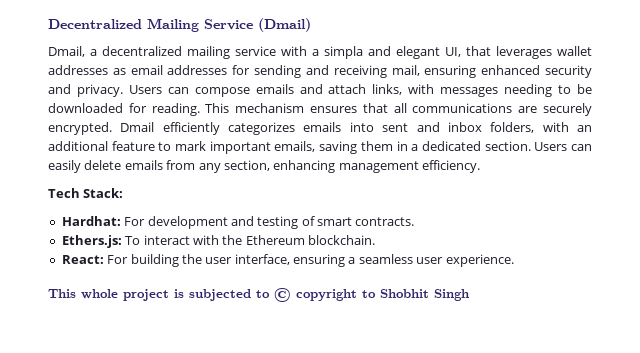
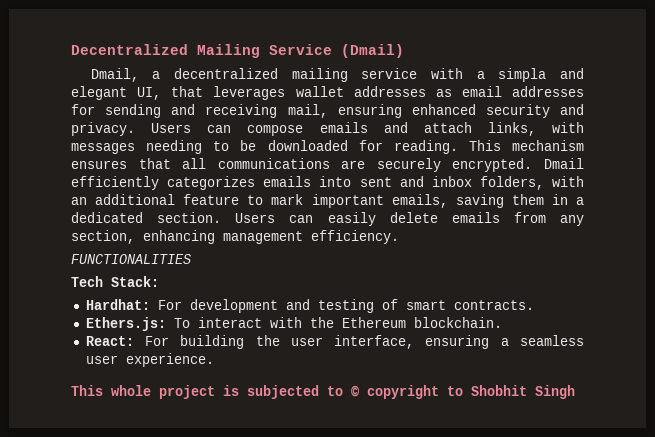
(480, 166) none -> [71,254,191,264] // FUNCTIONALITIES

